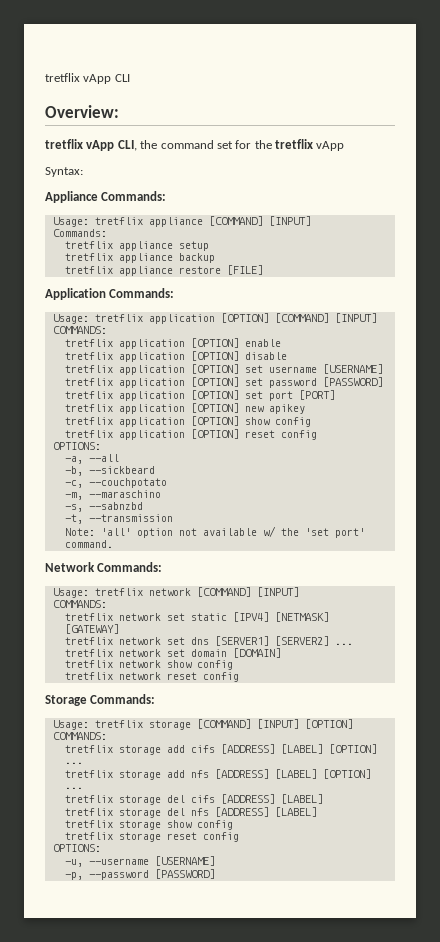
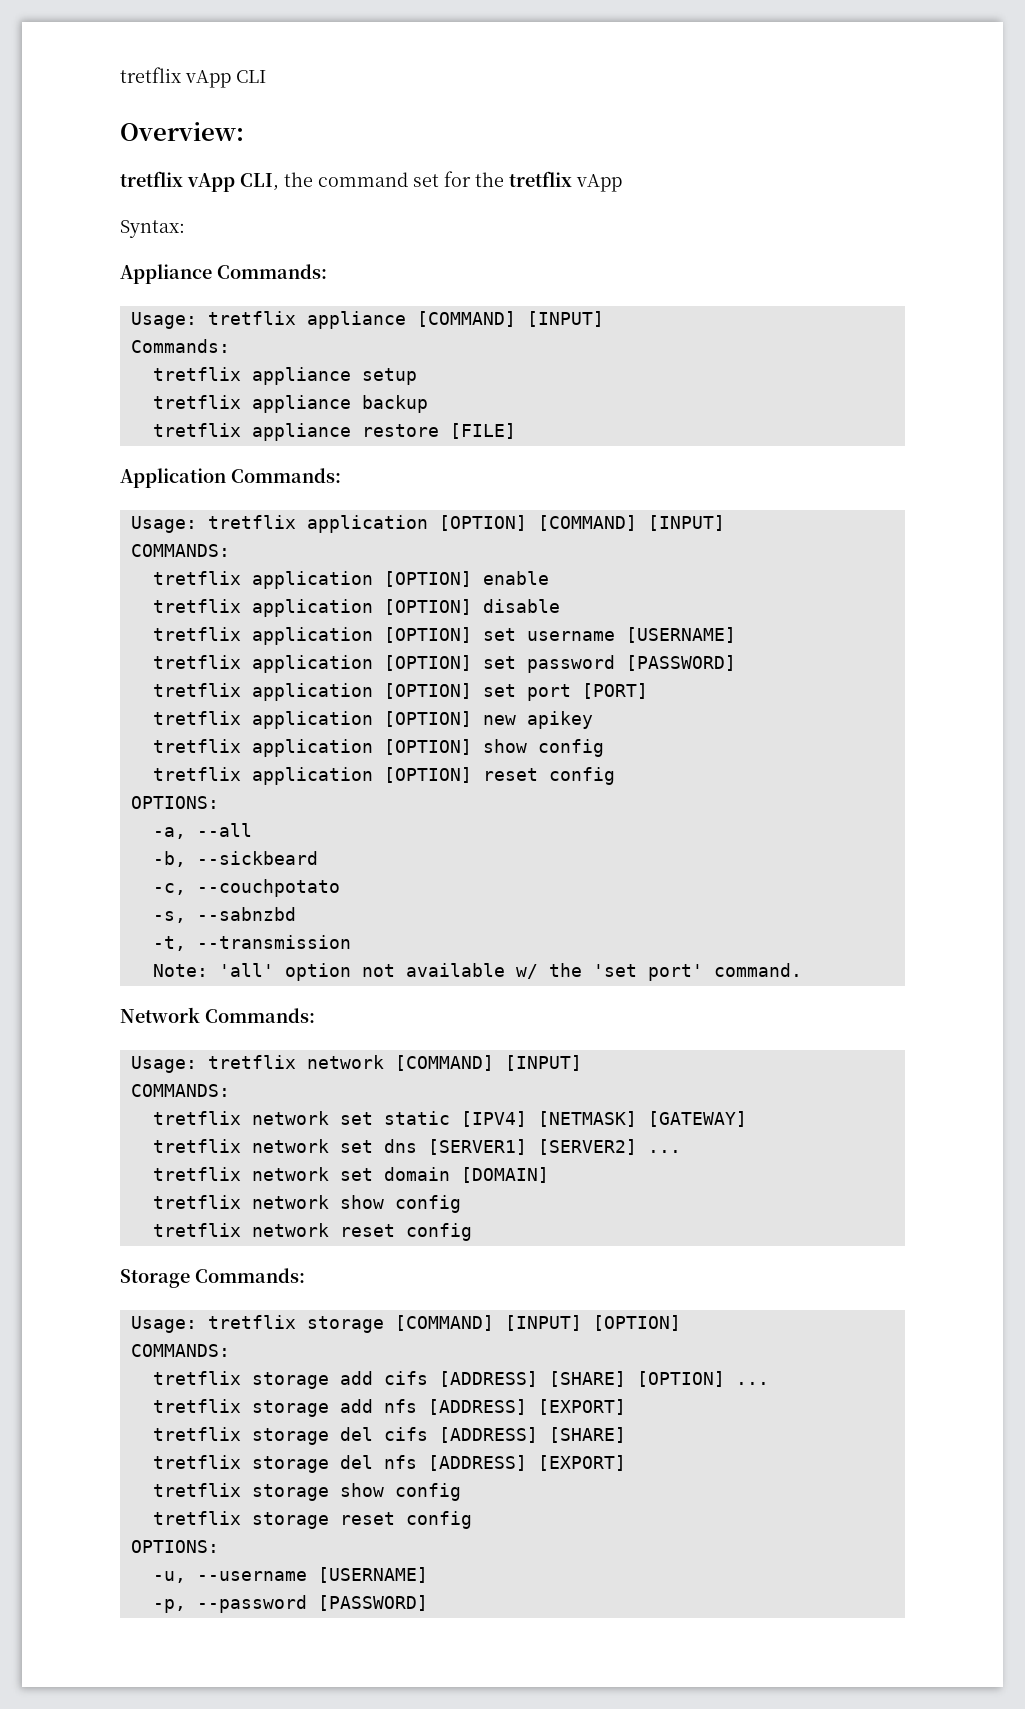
[64,490,161,500] // -m, --maraschino -> (340, 888) none
[280,744,323,754] [LABEL] -> [548,1371,626,1387] [SHARE]
[274,769,371,779] [64,787,83,789] [LABEL] [OPTION] ... -> [537,1399,626,1415] [EXPORT]
[280,794,323,804] [LABEL] -> [548,1427,626,1443] [SHARE]
[274,807,317,817] [LABEL] -> [537,1455,626,1471] [EXPORT]

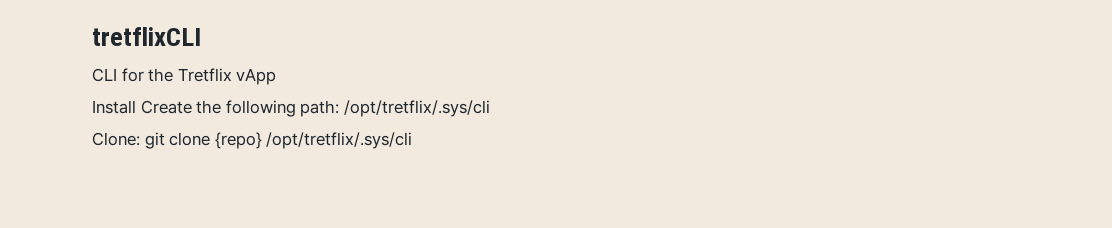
[120,67,231,88] tretflix vApp -> [92,27,201,46] tretflixCLI //
[120,122,244,141] [120,171,439,192] // Overview: // tretflix vApp CLI, the command set -> (117, 75) none
[509,171,572,187] tretflix -> [177,68,232,82] Tretflix
[120,220,185,238] [120,264,327,284] [130,311,604,329] [130,339,230,353] [152,367,417,385] [152,395,428,413] [152,423,516,441] [120,468,341,488] [130,515,725,533] [130,544,230,557] [152,571,549,589] [152,599,560,617] [152,627,736,645] [152,655,736,673] [152,683,648,701] [152,711,593,729] [152,739,604,757] [152,767,615,785] [130,796,219,809] [152,823,252,839] [152,851,318,867] [152,879,340,897] [152,907,296,923] [152,935,351,951] [152,963,802,981] [120,1007,315,1023] [130,1055,582,1073] [130,1084,230,1097] [152,1111,747,1127] [152,1139,681,1155] [152,1167,549,1183] [152,1195,461,1213] [152,1223,472,1241] [120,1268,305,1288] [130,1315,681,1333] [130,1344,230,1357] [152,1371,769,1389] [152,1399,626,1417] [152,1427,626,1445] [152,1455,626,1473] [152,1483,461,1501] [152,1511,472,1529] [130,1540,219,1553] [152,1567,428,1583] [152,1595,428,1613] Syntax: // Appliance Commands: // Usage: tretflix appliance [COMMAND] [INPUT] // Commands: // tretflix appliance setup // tretflix appliance backup // tretflix appliance restore [FILE] // Application Commands: // Usage: tretflix application [OPTION] [COMMAND] [INPUT] // COMMANDS: // tretflix application [OPTION] enable // tretflix application [OPTION] disable // tretflix application [OPTION] set username [USERNAME] // tretflix application [OPTION] set password [PASSWORD] // tretflix application [OPTION] set port [PORT] // tretflix application [OPTION] new apikey // tretflix application [OPTION] show config // tretflix application [OPTION] reset config // OPTIONS: // -a, --all // -b, --sickbeard // -c, --couchpotato // -s, --sabnzbd // -t, --transmission // Note: 'all' option not available w/ the 'set port' command. // Network Commands: // Usage: tretflix network [COMMAND] [INPUT] // COMMANDS: // tretflix network set static [IPV4] [NETMASK] [GATEWAY] // tretflix network set dns [SERVER1] [SERVER2] ... // tretflix network set domain [DOMAIN] // tretflix network show config // tretflix network reset config // Storage Commands: // Usage: tretflix storage [COMMAND] [INPUT] [OPTION] // COMMANDS: // tretflix storage add cifs [ADDRESS] [SHARE] [OPTION] ... // tretflix storage add nfs [ADDRESS] [EXPORT] // tretflix storage del cifs [ADDRESS] [SHARE] // tretflix storage del nfs [ADDRESS] [EXPORT] // tretflix storage show config // tretflix storage reset config // OPTIONS: // -u, --username [USERNAME] // -p, --password [PASSWORD] -> [92,100,490,117] [92,132,413,149] Install Create the following path: /opt/tretflix/.sys/cli // Clone: git clone {repo} /opt/tretflix/.sys/cli

